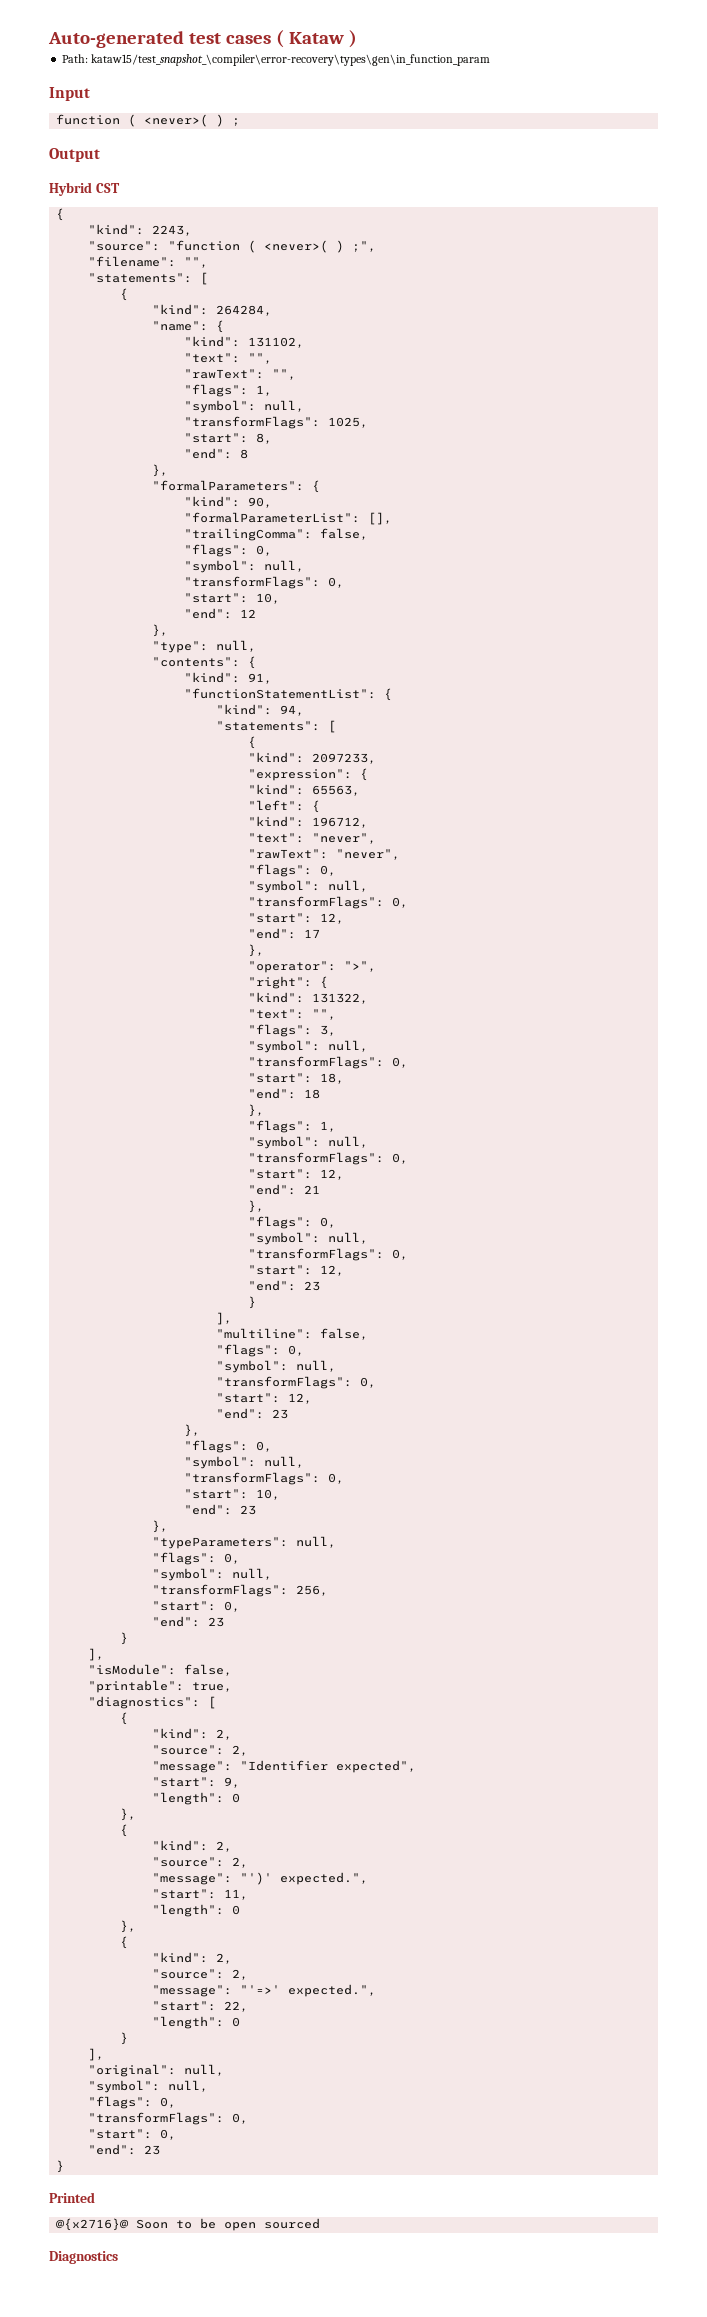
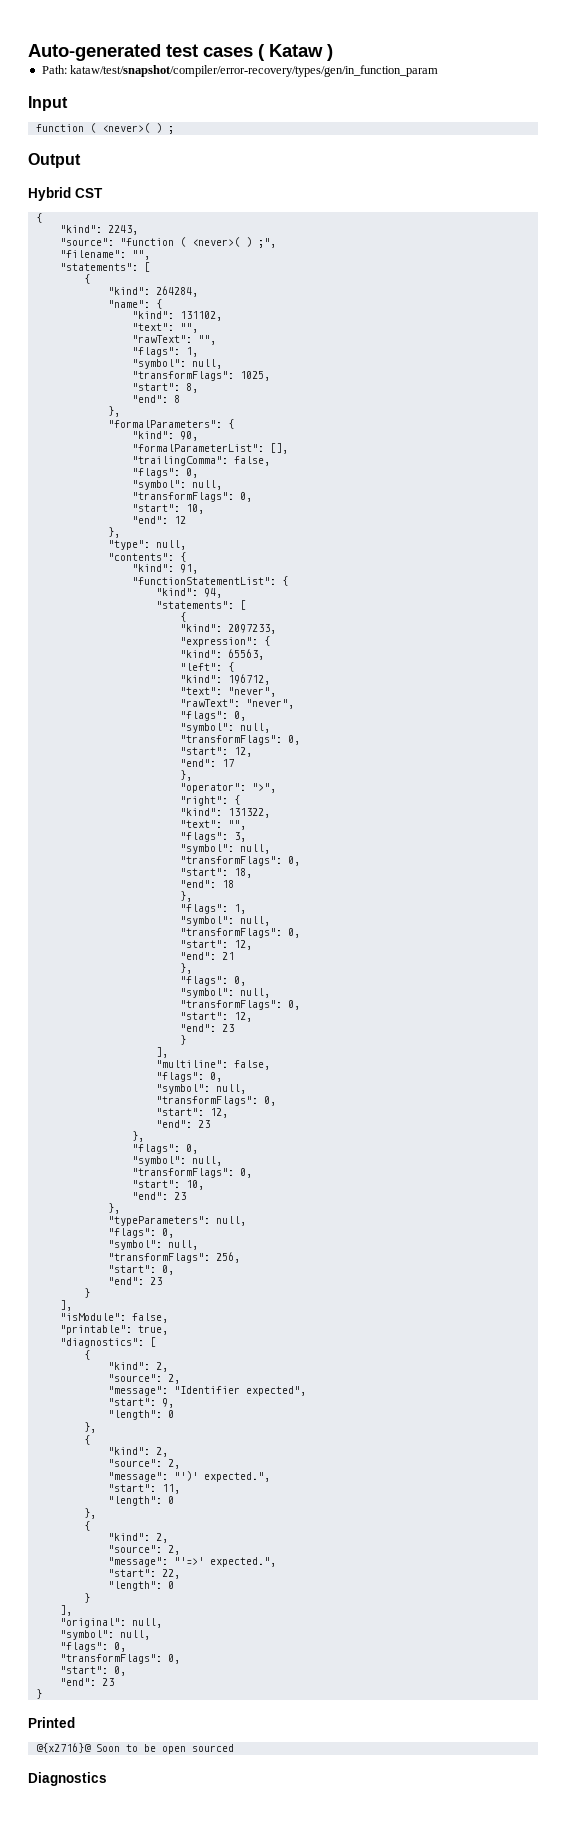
[91,54,491,66] kataw15/test_snapshot_\compiler\error-recovery\types\gen\in_function_param -> [70,65,439,77] kataw/test/snapshot/compiler/error-recovery/types/gen/in_function_param

